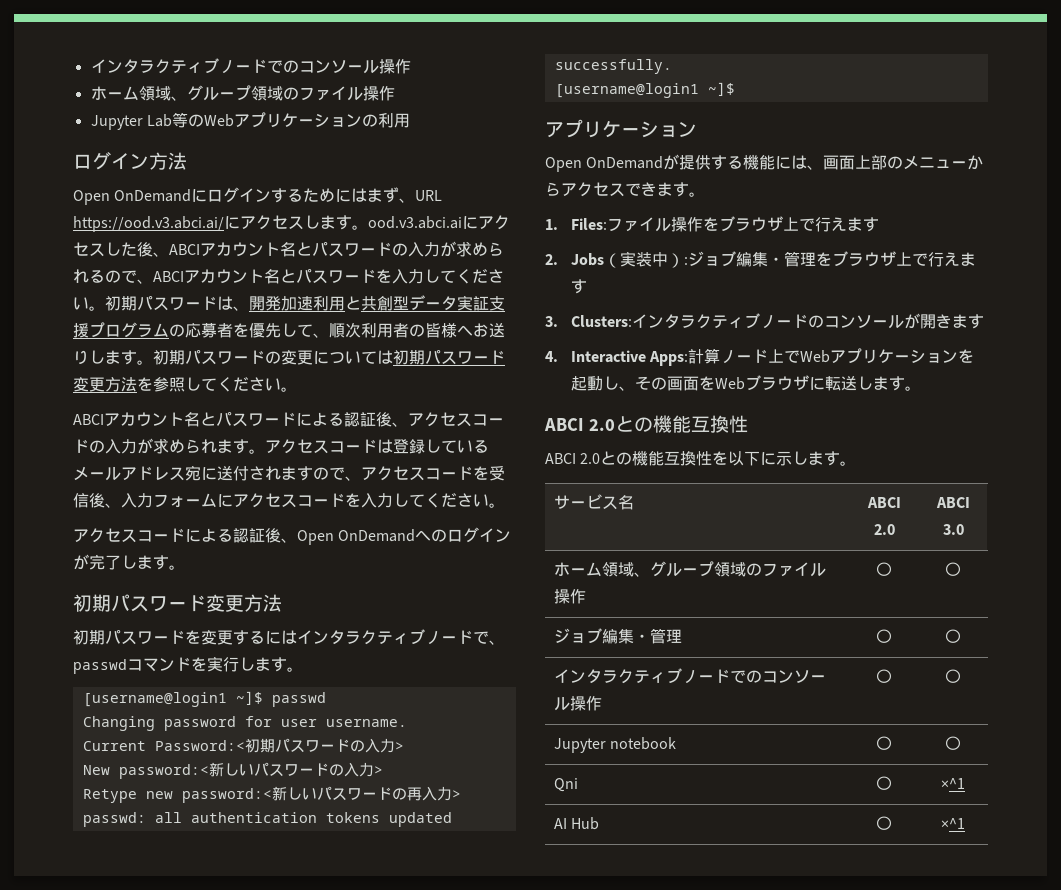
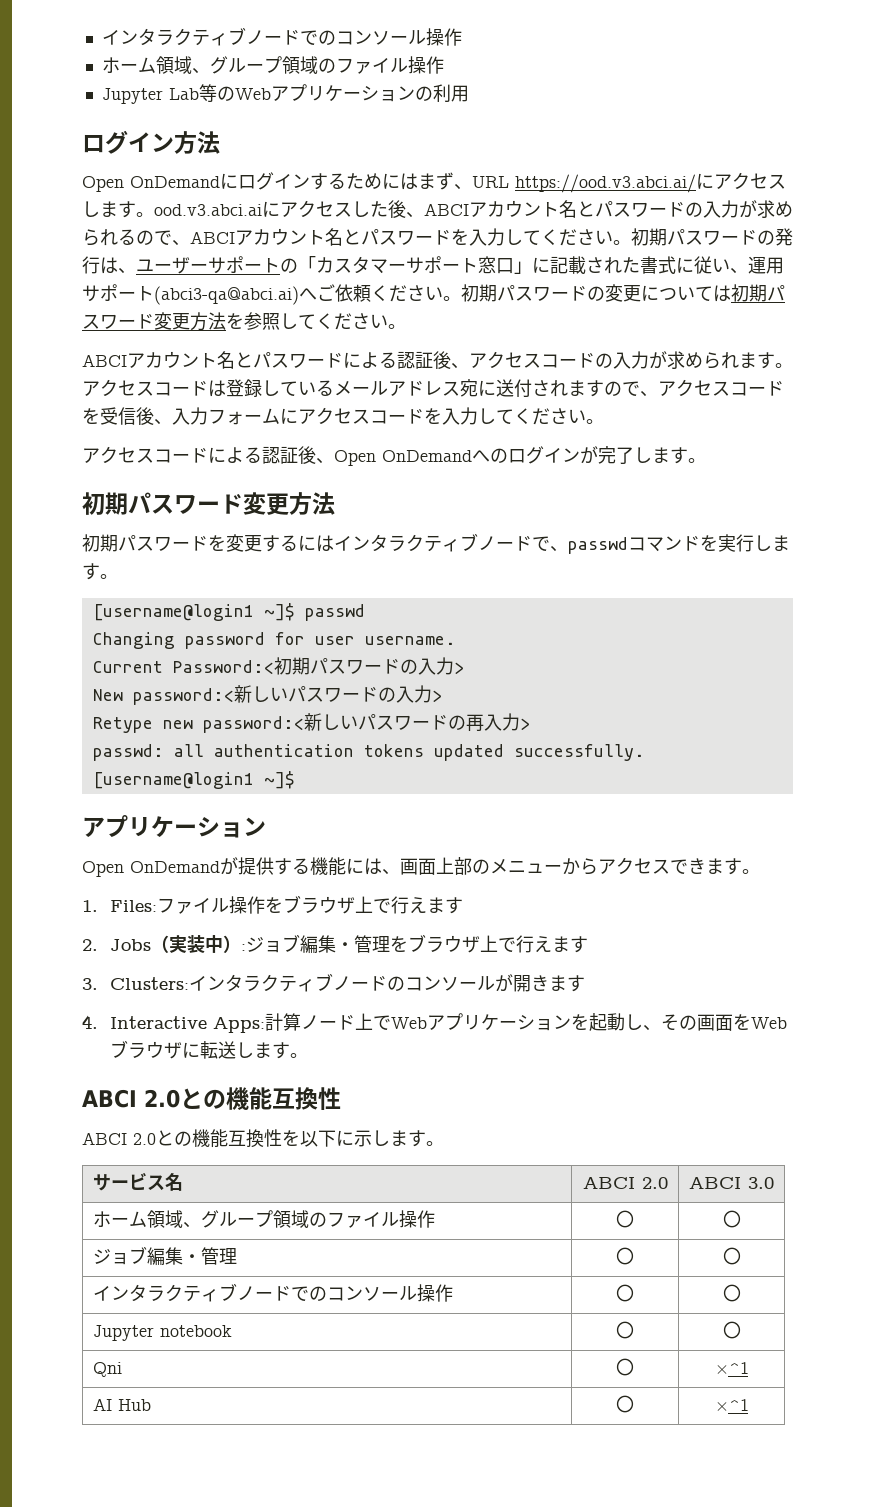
[217,295,505,311] [73,322,505,338] [73,350,137,365] は、開発加速利用と共創型データ実証支援プログラムの応募者を優先して、順次利用者の皆様へお送りします -> [757,228,793,246] [82,256,784,274] [82,284,443,305] の発行は、ユーザーサポートの「カスタマーサポート窓口」に記載された書式に従い、運用サポート(abci3-qa@abci.ai)へご依頼ください

